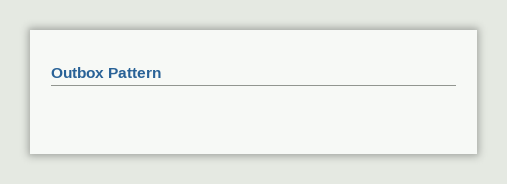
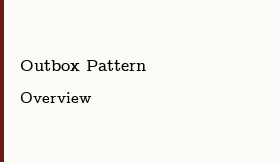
(162, 73) none -> [20,92,92,103] // Overview

